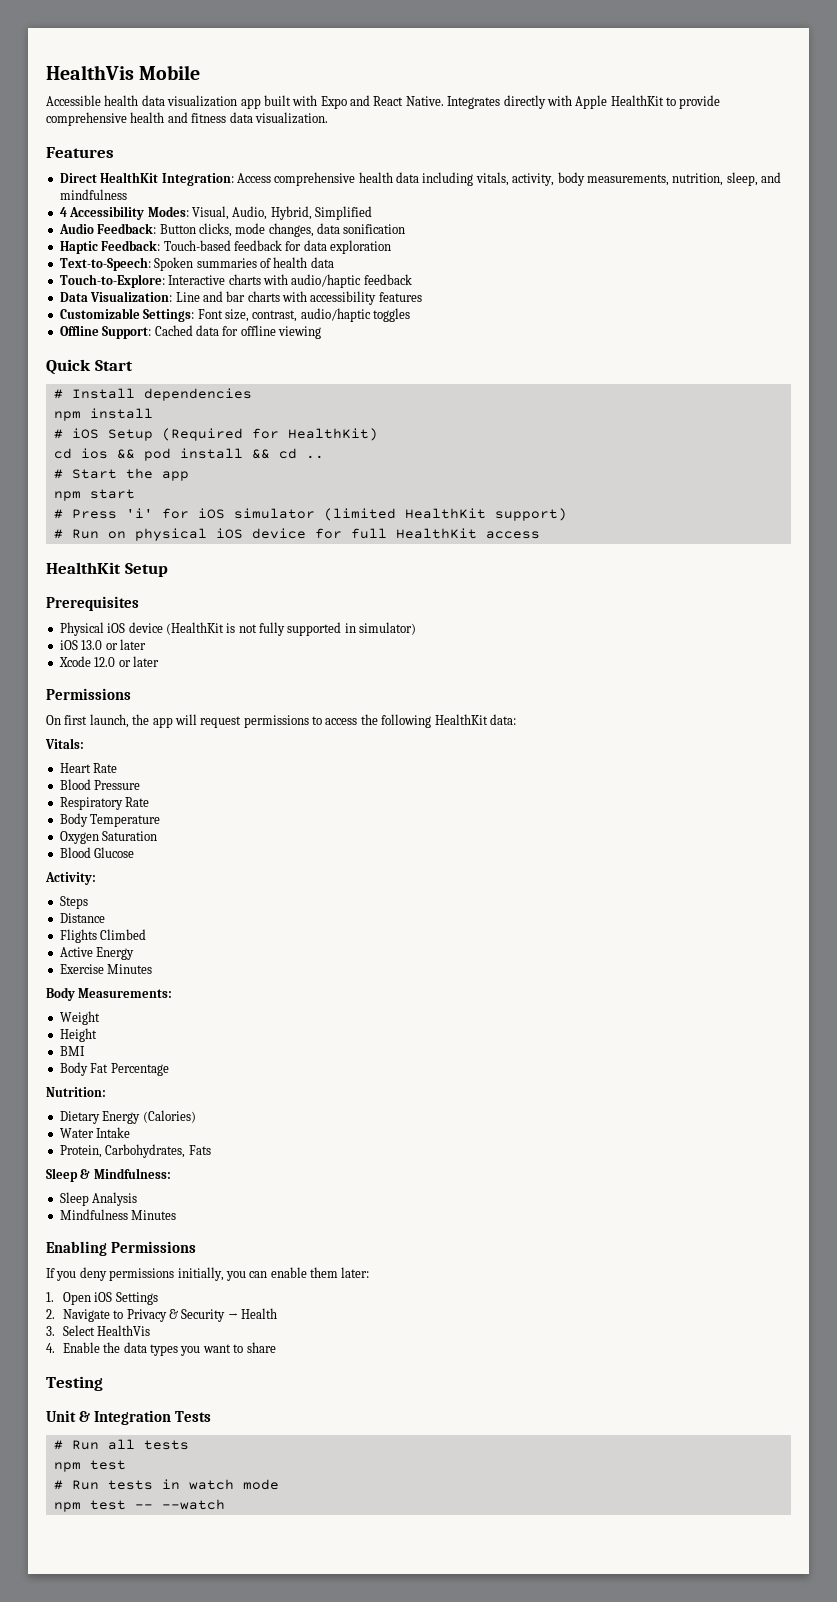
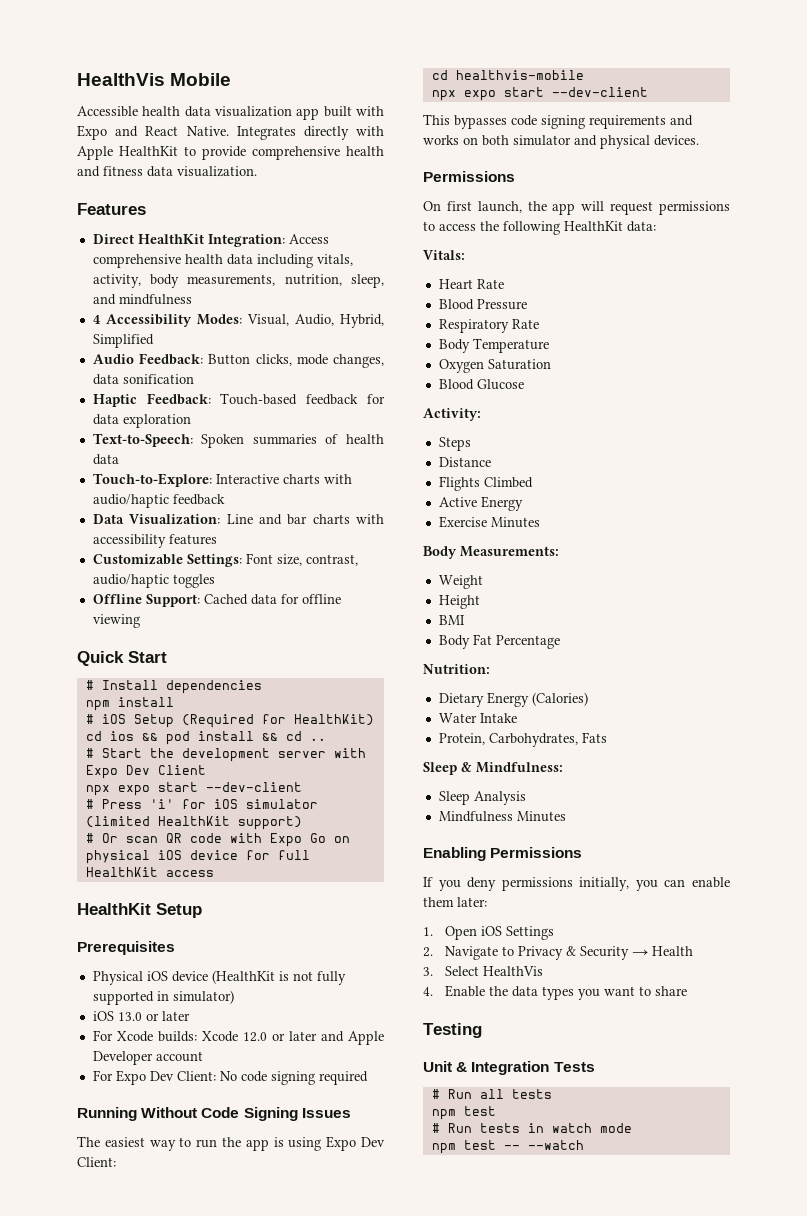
[161,471,189,481] [53,489,135,501] app // npm start -> [181,748,366,762] [85,765,206,779] [85,782,302,796] development server with Expo Dev Client // npx expo start --dev-client
[71,529,99,539] Run -> [101,833,326,847] Or scan QR code with Expo Go
(146, 644) none -> [92,1030,197,1042] For Xcode builds:
(159, 661) none -> [320,1031,384,1045] [92,1051,203,1065] [92,1070,368,1085] [77,1107,351,1121] [77,1136,386,1151] [77,1157,116,1167] [431,70,584,80] [431,87,648,101] [423,114,693,129] [423,135,699,149] and Apple Developer account // For Expo Dev Client: No code signing required // Running Without Code Signing Issues // The easiest way to run the app is using Expo Dev Client: // cd healthvis-mobile // npx expo start --dev-client // This bypasses code signing requirements and works on both simulator and physical devices.

